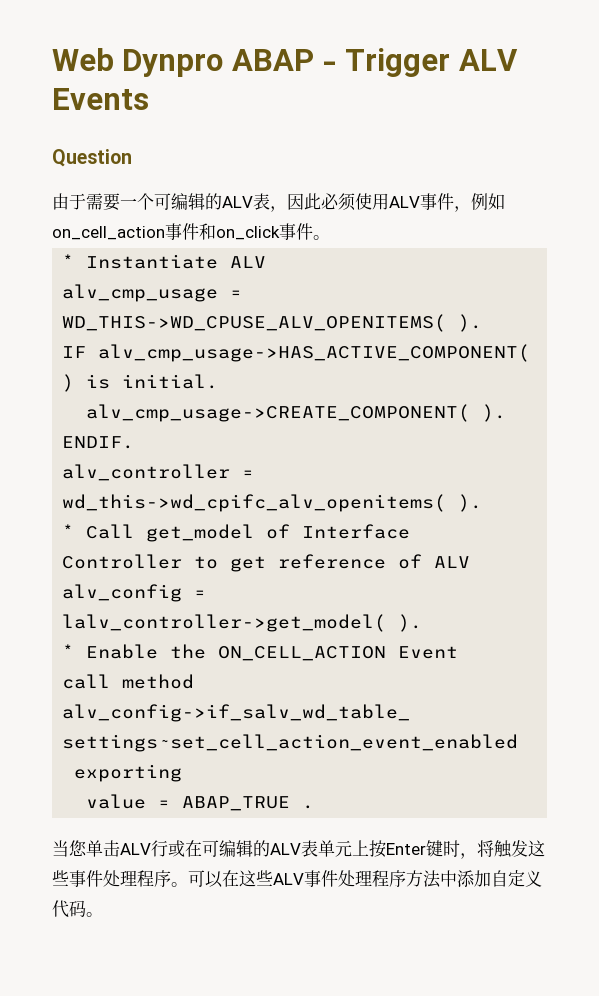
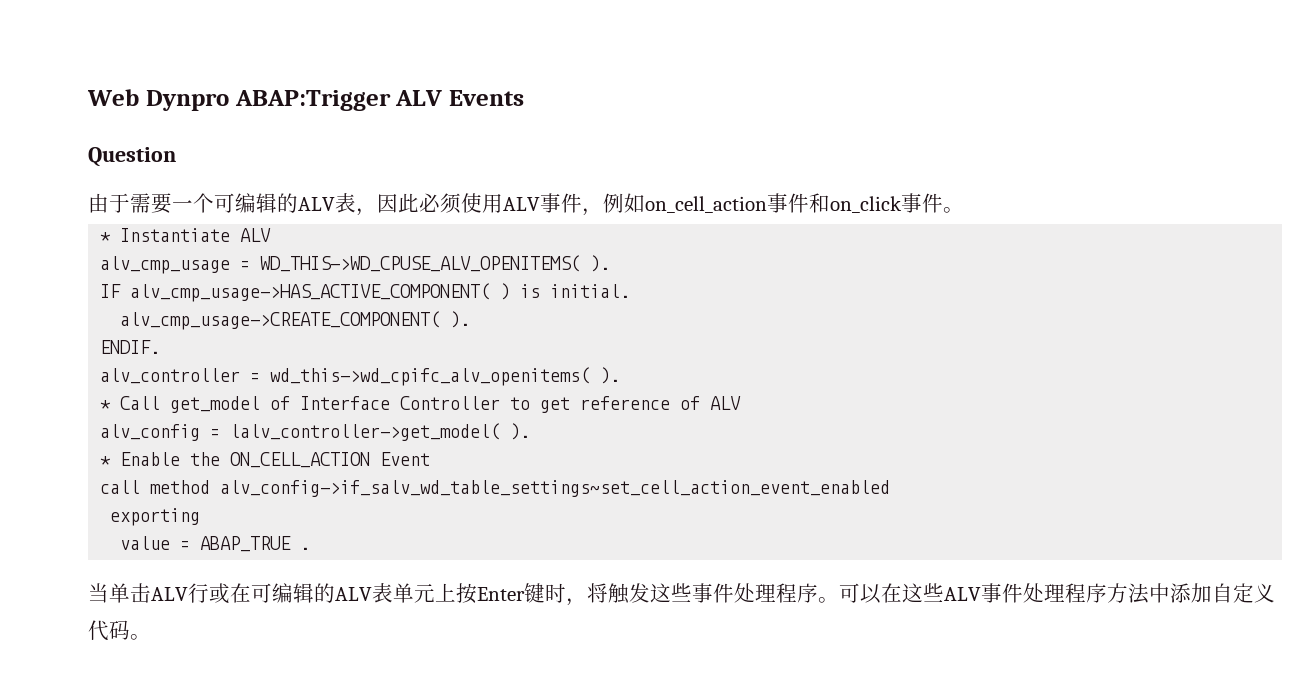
[231,48,451,77] ABAP - Trigger -> [234,90,391,111] ABAP:Trigger
[69,840,87,856] 您 -> (109, 593) none

